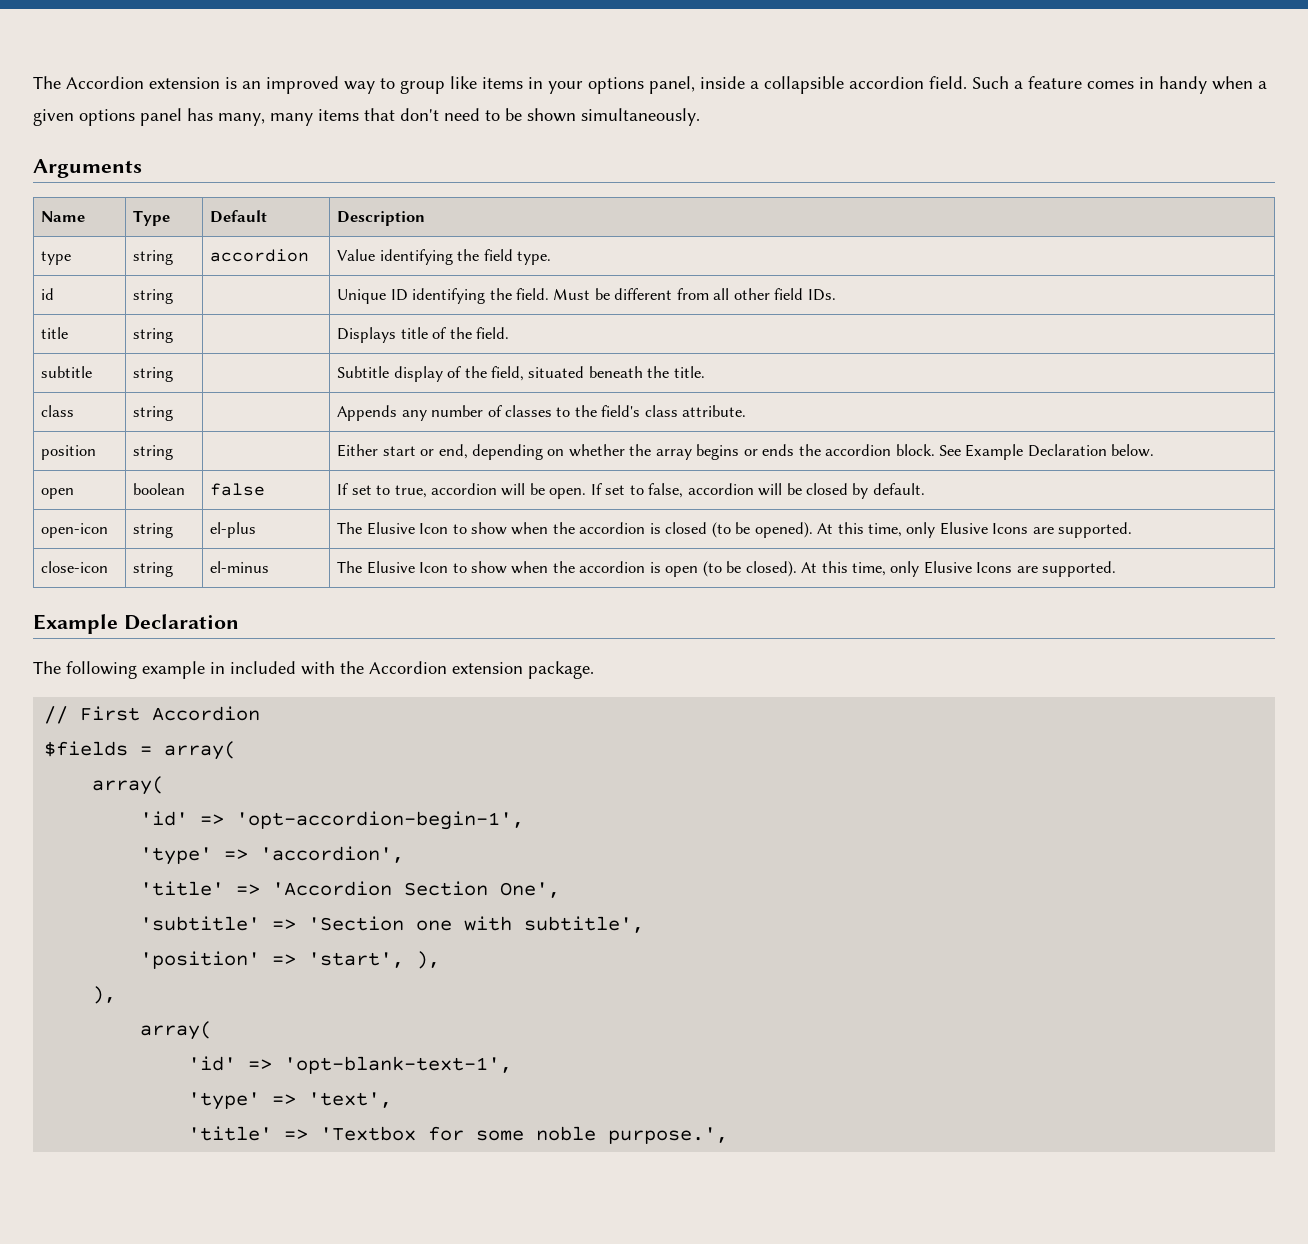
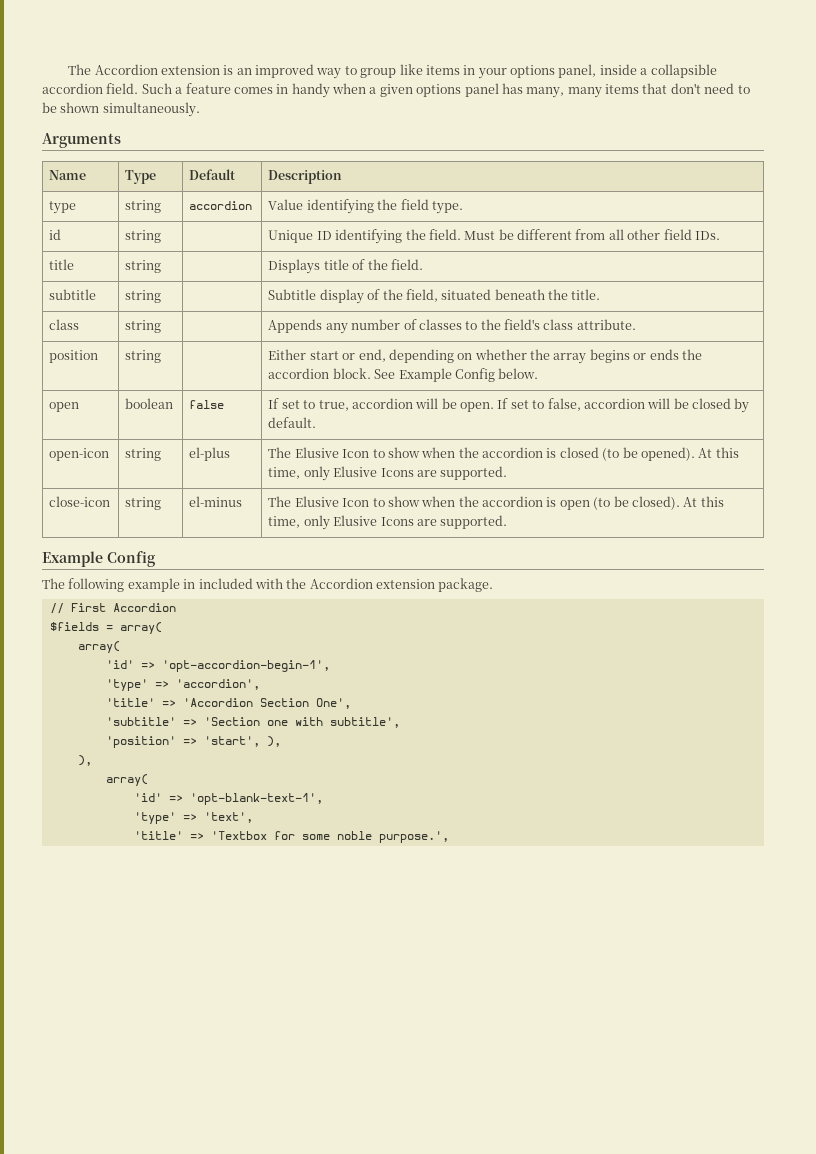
[1027,444,1107,457] Declaration -> [454,368,495,382] Config
[123,614,239,630] Declaration -> [107,551,156,567] Config

